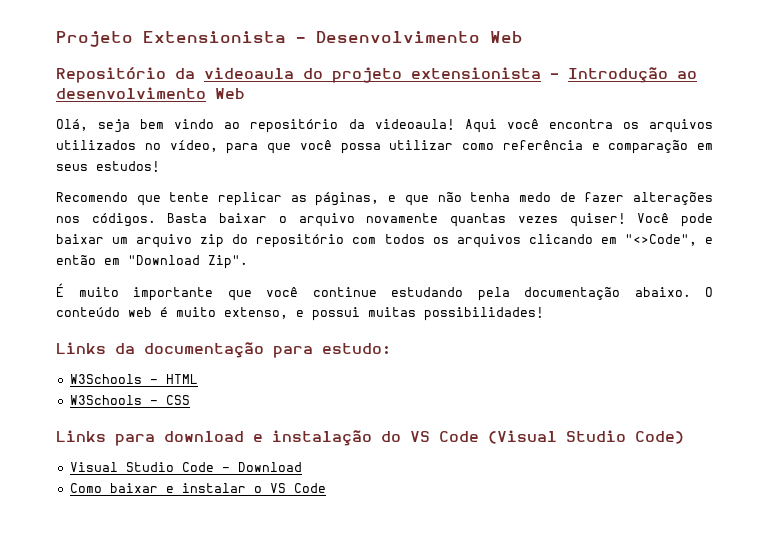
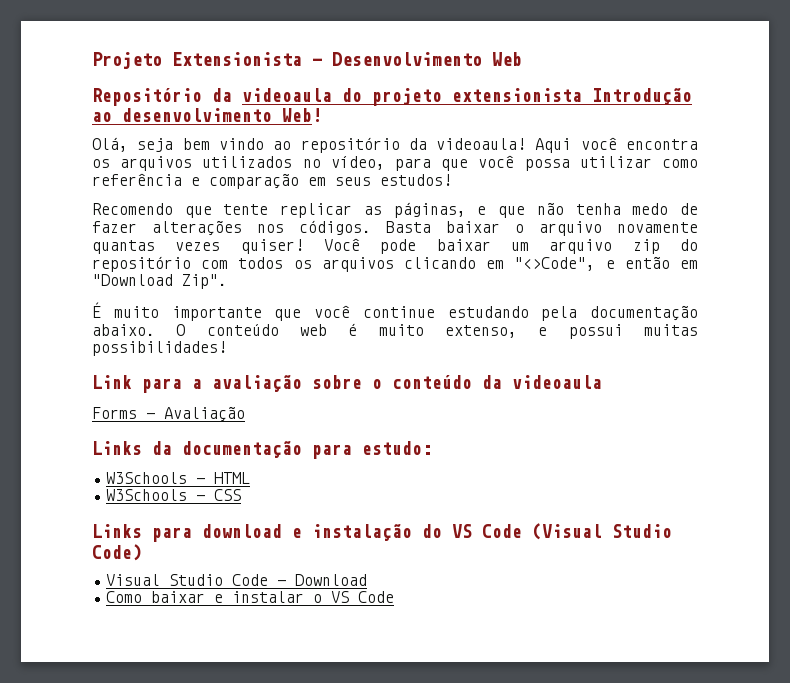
[550,73,559,79] - -> (582, 95) none
[215,88,245,99] Web -> [282,108,322,122] Web!
(544, 314) none -> [92,375,602,393] [92,406,245,422] // Link para a avaliação sobre o conteúdo da videoaula // Forms - Avaliação

